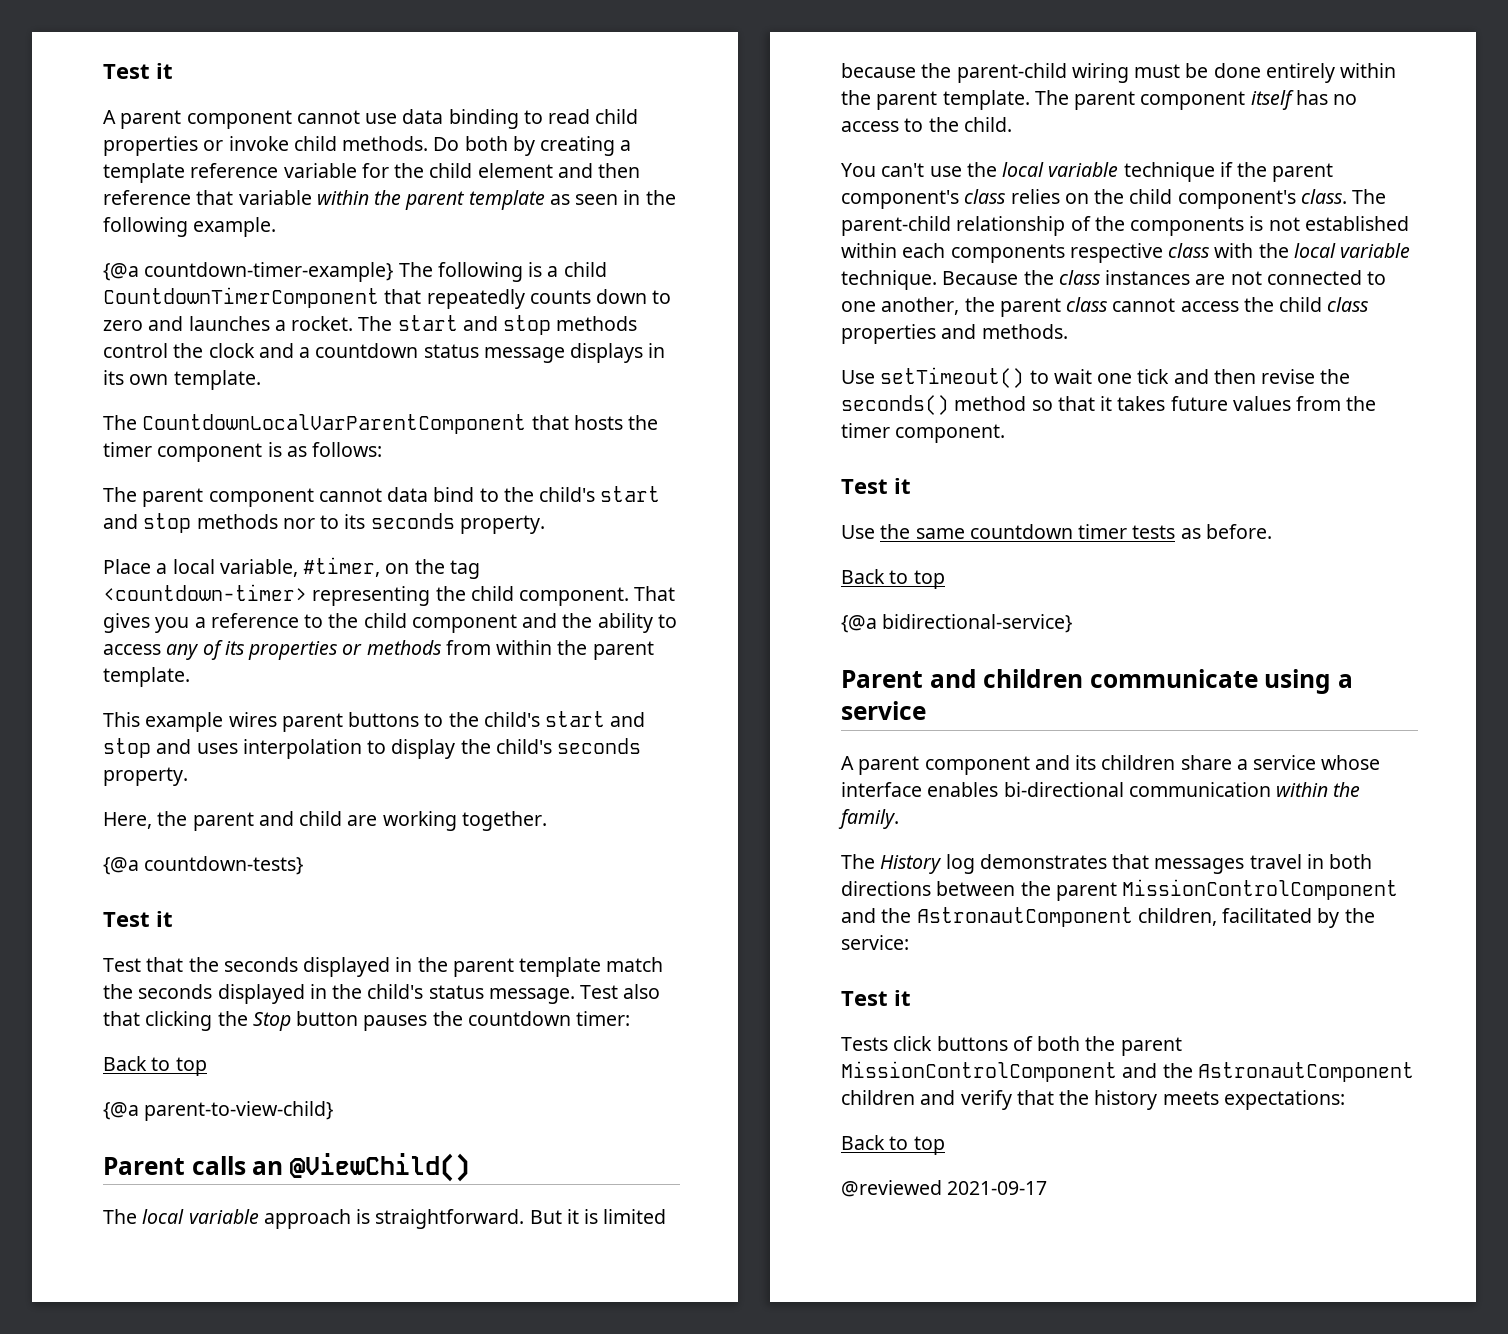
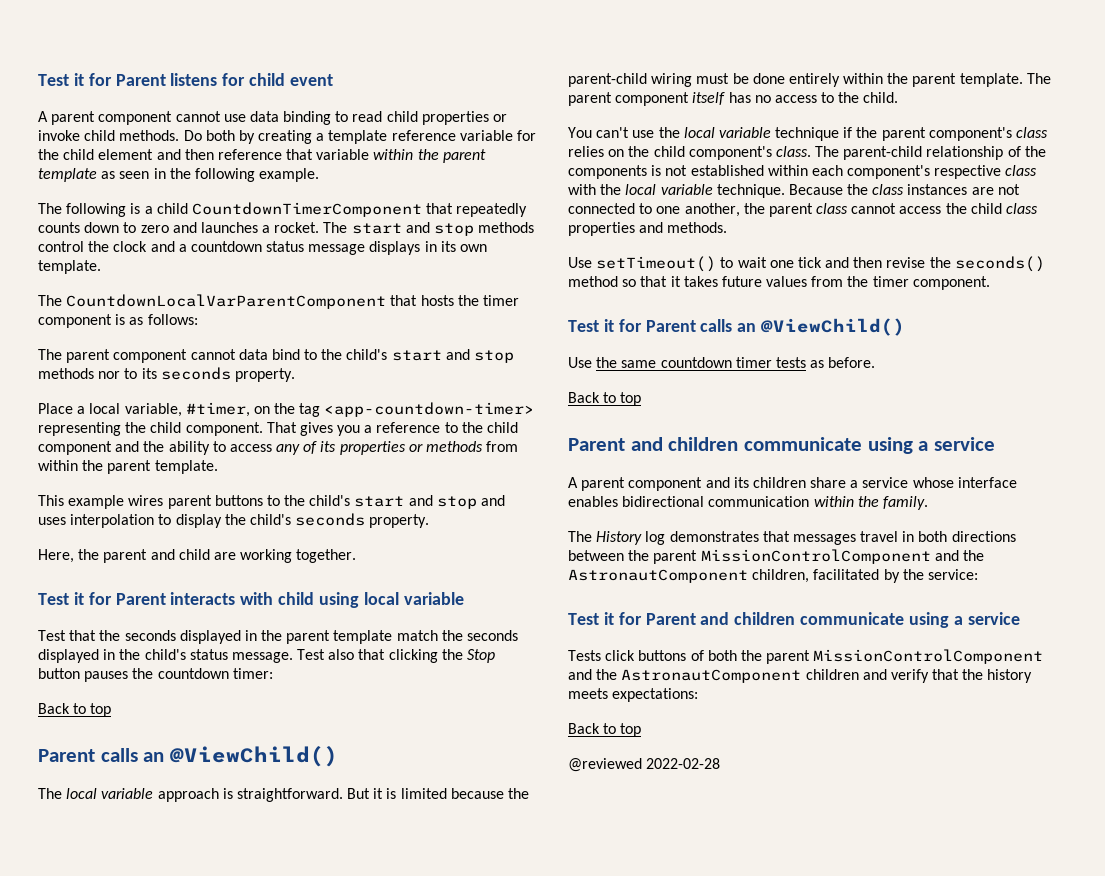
[103,63,173,79] Test it -> [38,73,334,86] Test it for Parent listens for child event
[103,262,394,282] {@a countdown-timer-example} -> (320, 175) none
[103,584,307,601] <countdown-timer> -> [324,402,535,417] <app-countdown-timer>
[103,856,304,875] [103,911,173,927] // {@a countdown-tests} // Test it -> [38,592,464,608] // Test it for Parent interacts with child using local variable
[103,1101,334,1121] // {@a parent-to-view-child} -> (112, 710) none
[950,244,1065,263] components -> [847,165,931,179] component's
(911, 486) none -> [618,318,906,336] for Parent calls an @ViewChild()
[841,614,1073,633] // {@a bidirectional-service} -> (642, 399) none
[1003,782,1124,797] bi-directional -> [622,496,705,507] bidirectional
(911, 998) none -> [618,612,1020,628] for Parent and children communicate using a service
[947,1181,1048,1195] 2021-09-17 -> [646,758,721,769] 2022-02-28

